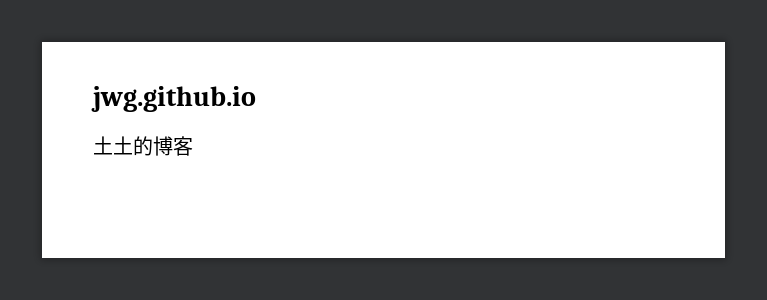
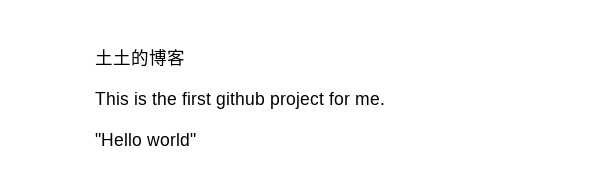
[91,86,256,112] jwg.github.io // -> (95, 57) none
(193, 146) none -> [95,92,385,109] [95,133,196,146] // This is the first github project for me. // "Hello world"

